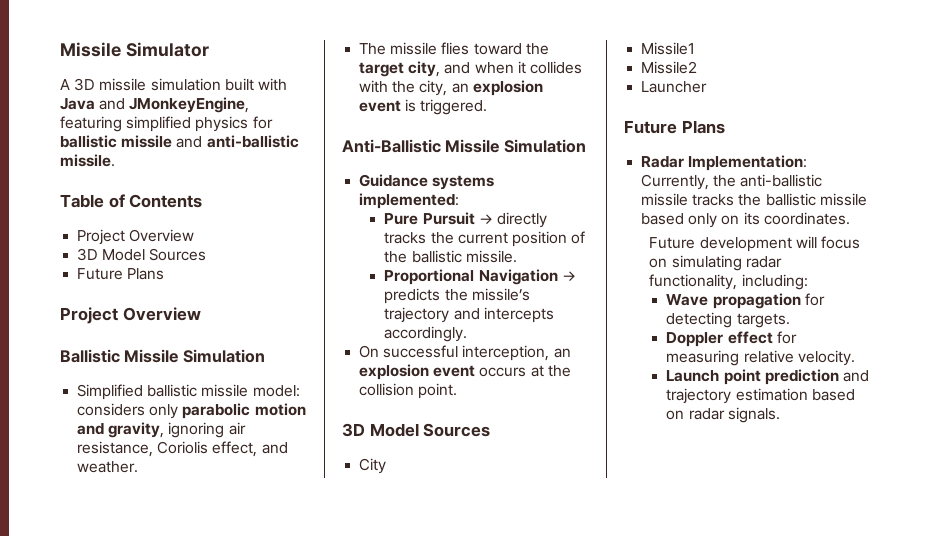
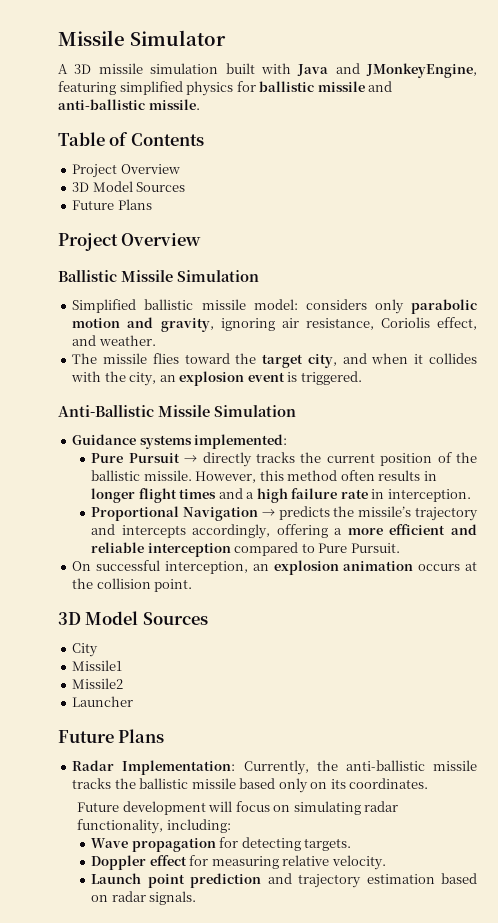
(517, 256) none -> [195,470,437,483] [91,488,471,503] However, this method often results in longer flight times and a high failure rate in interception.
[384,326,468,342] accordingly. -> [192,524,477,539] [91,542,400,557] accordingly, offering a more efficient and reliable interception compared to Pure Pursuit.
[433,365,476,377] event -> [343,561,414,571] animation

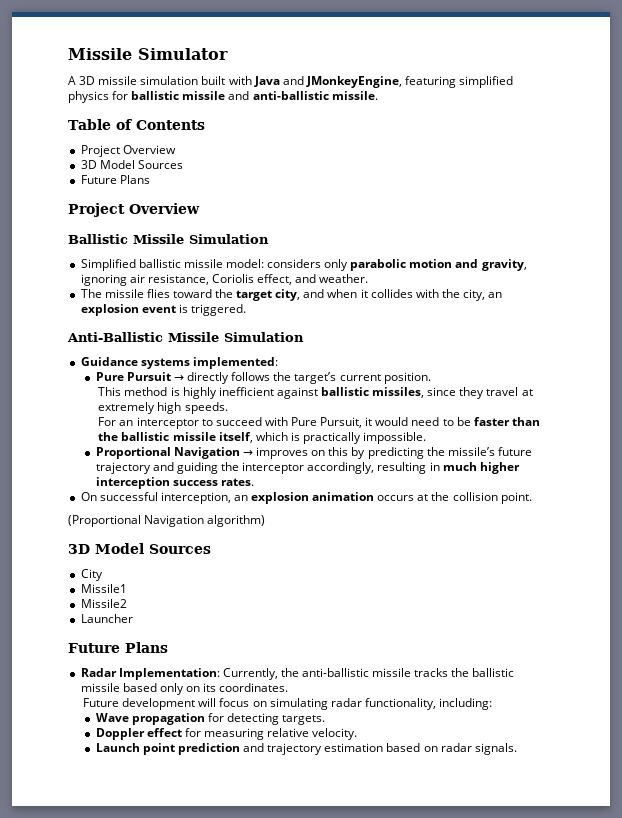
[255,452,478,466] [91,470,437,483] [91,488,471,503] [91,506,330,521] tracks the current position of the ballistic missile. However, this method often results in longer flight times and a high failure rate in interception. // Proportional Navigation → predicts -> [231,372,431,384] [98,387,533,399] [98,402,228,414] [98,417,540,429] [98,432,427,444] [95,447,424,459] follows the target’s current position. // This method is highly inefficient against ballistic missiles, since they travel at extremely high speeds. // For an interceptor to succeed with Pure Pursuit, it would need to be faster than the ballistic missile itself, which is practically impossible. // Proportional Navigation → improves on this by predicting
(412, 511) none -> [497,447,532,456] future
[121,524,477,539] [91,542,400,557] intercepts accordingly, offering a more efficient and reliable interception compared to Pure Pursuit. -> [177,462,520,474] [95,477,255,489] guiding the interceptor accordingly, resulting in much higher interception success rates.
(193, 585) none -> [68,515,266,527] // (Proportional Navigation algorithm)

